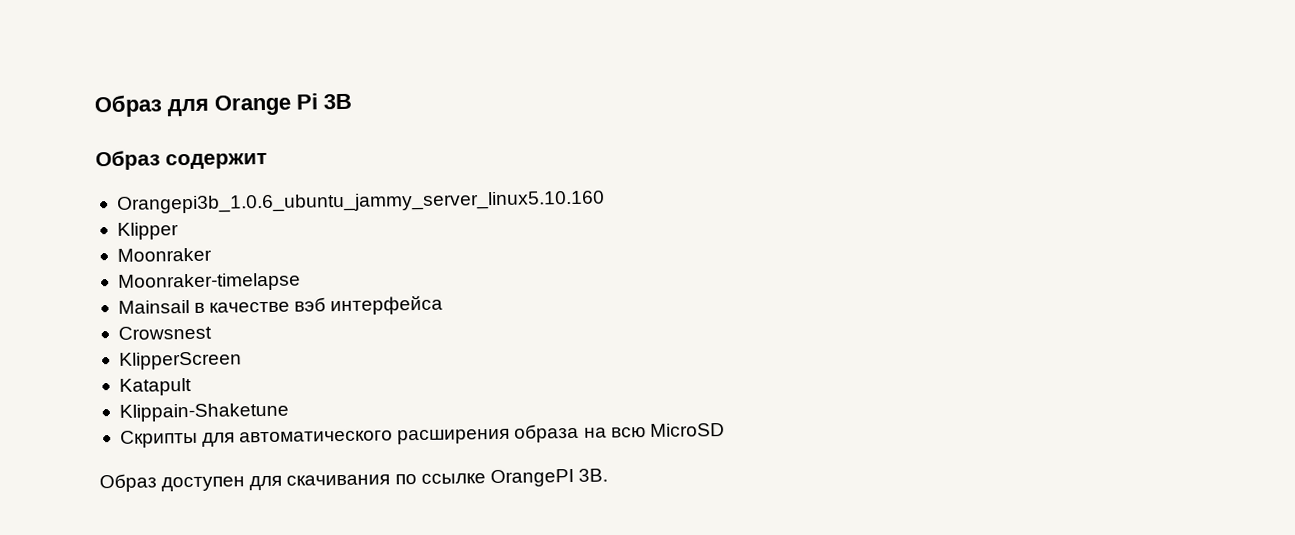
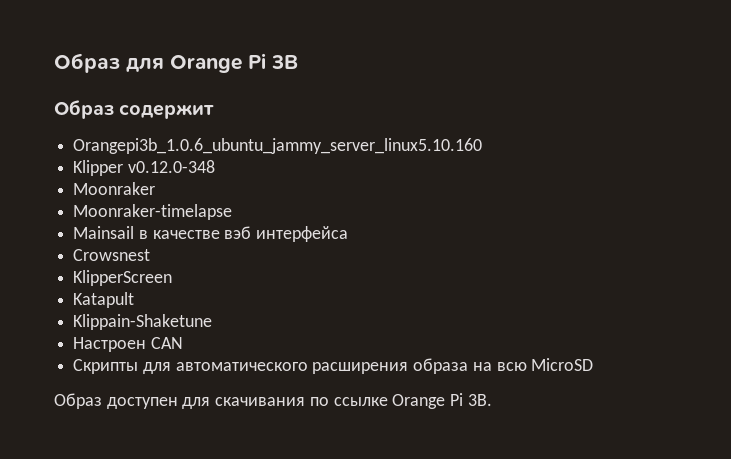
(179, 231) none -> [127,160,215,173] v0.12.0-348
(289, 412) none -> [73,337,183,352] // Настроен CAN
[489,468,574,488] OrangePI -> [392,393,464,409] Orange Pi

